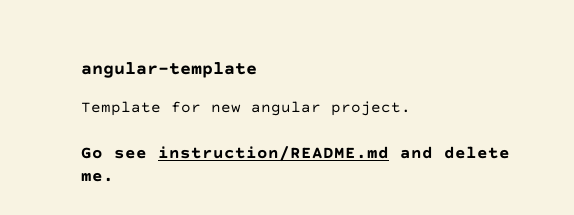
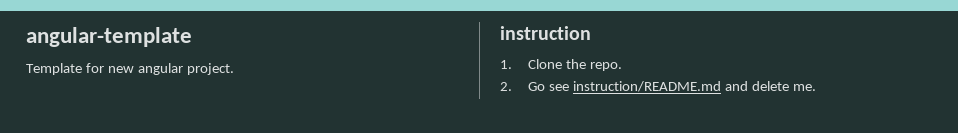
(411, 108) none -> [500,26,591,40] [500,59,623,71] [500,82,512,91] instruction // 1. Clone the repo. // 2.

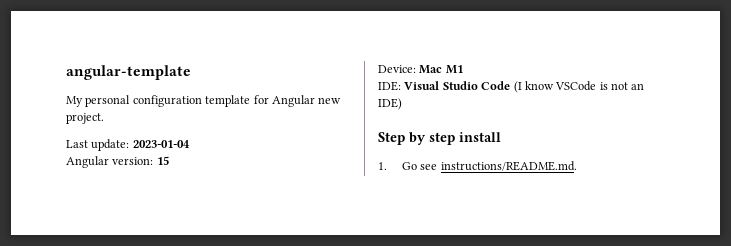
[26,63,234,75] [500,26,591,40] [500,59,623,71] [500,81,816,92] Template for new angular project. // instruction // 1. Clone the repo. // 2. Go see instruction/README.md and delete me. -> [66,95,342,107] [66,113,104,124] [66,139,190,151] [66,156,169,168] [378,65,463,74] [378,81,645,93] [378,98,402,110] [378,132,501,145] [378,161,577,171] My personal configuration template for Angular new project. // Last update: 2023-01-04 // Angular version: 15 // Device: Mac M1 // IDE: Visual Studio Code (I know VSCode is not an IDE) // Step by step install // 1. Go see instructions/README.md.

